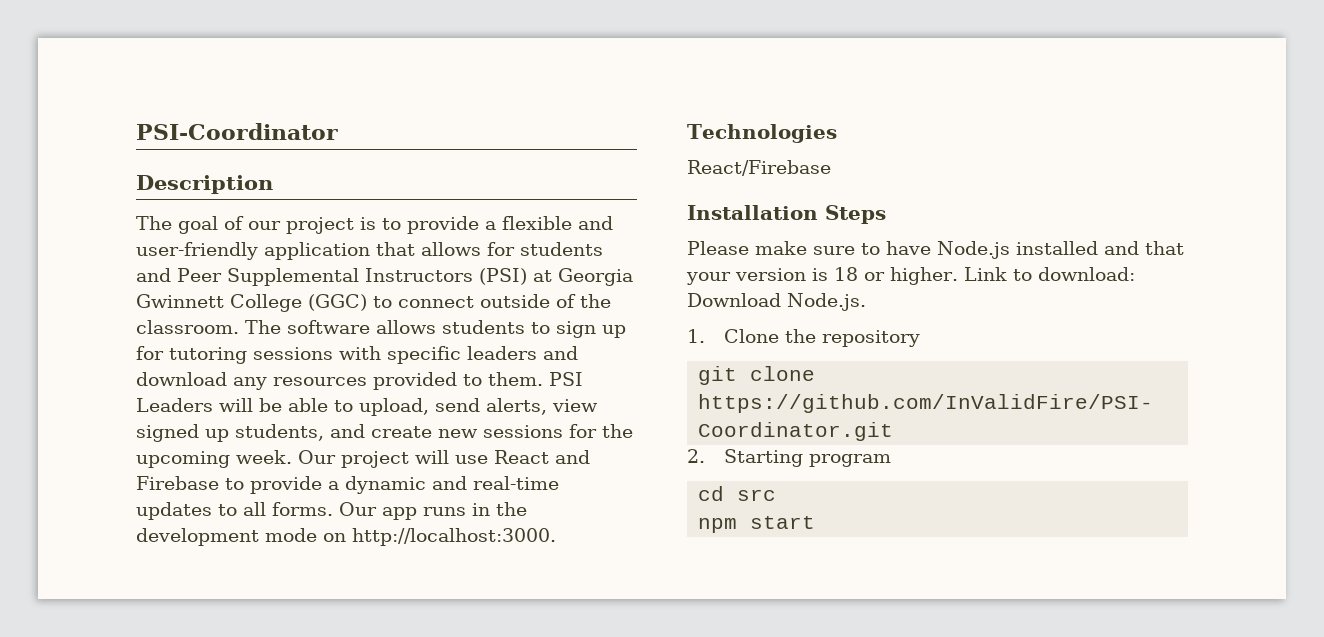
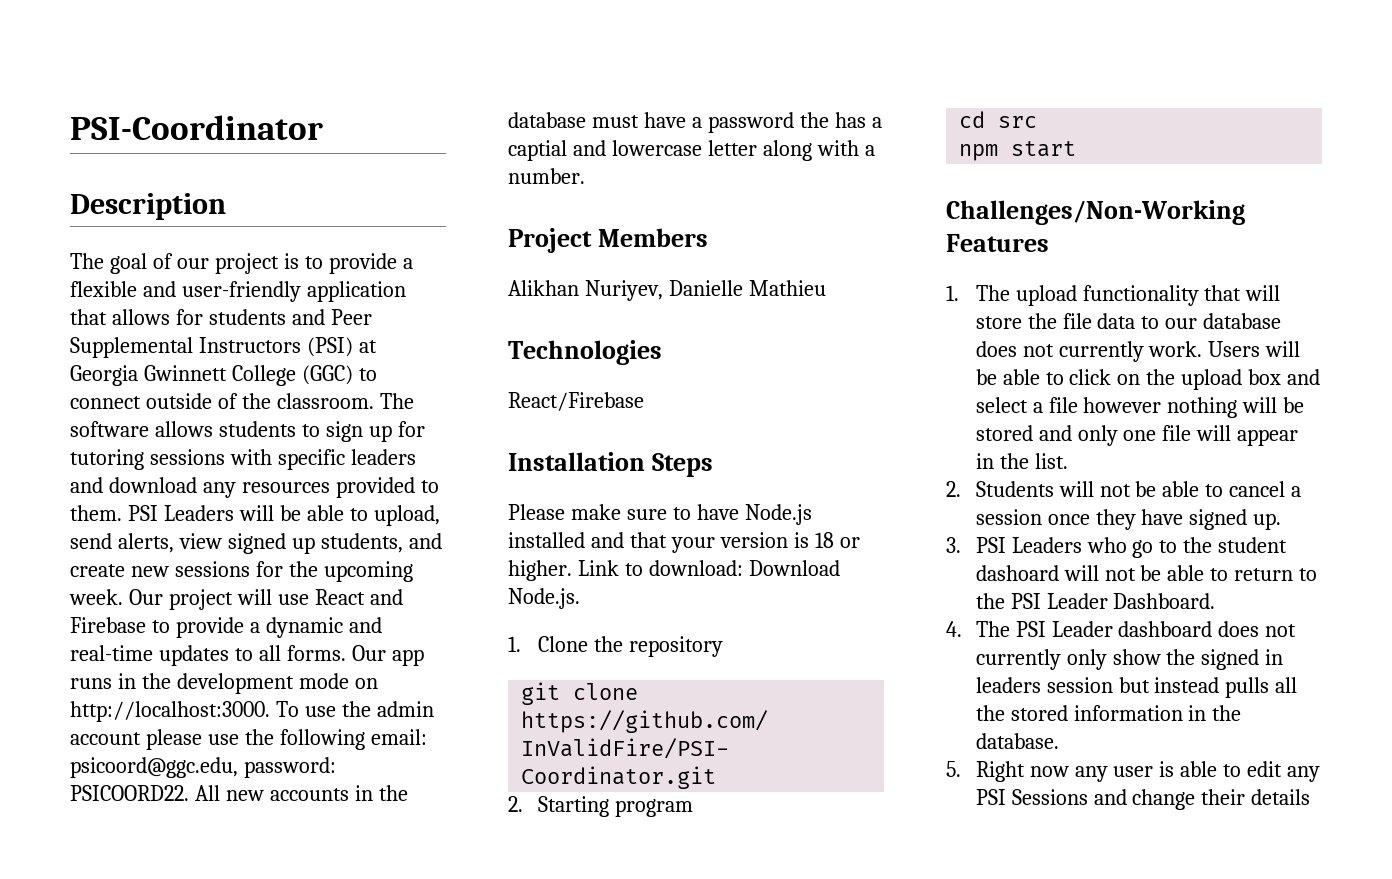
(556, 537) none -> [275,701,434,717] [70,729,427,750] [70,757,336,778] [70,785,408,801] [508,112,882,133] [508,140,875,161] [508,168,585,184] [508,228,708,253] [508,280,826,301] To use the admin account please use the following email: psicoord@ggc.edu, password: PSICOORD22. All new accounts in the database must have a password the has a captial and lowercase letter along with a number. // Project Members // Alikhan Nuriyev, Danielle Mathieu
(816, 522) none -> [946,200,1245,225] [946,234,1049,252] [946,285,1281,306] [975,313,1282,329] [975,341,1301,362] [975,369,1321,390] [975,397,1305,418] [975,425,1299,446] [975,453,1068,469] [946,481,1302,497] [975,509,1282,530] [946,537,1288,558] [975,565,1318,581] [975,593,1216,609] [946,621,1297,637] [975,649,1284,670] [975,677,1298,698] [975,705,1242,721] [975,733,1059,749] [946,761,1321,782] [975,789,1311,810] // Challenges/Non-Working Features // 1. The upload functionality that will store the file data to our database does not currently work. Users will be able to click on the upload box and select a file however nothing will be stored and only one file will appear in the list. // 2. Students will not be able to cancel a session once they have signed up. // 3. PSI Leaders who go to the student dashoard will not be able to return to the PSI Leader Dashboard. // 4. The PSI Leader dashboard does not currently only show the signed in leaders session but instead pulls all the stored information in the database. // 5. Right now any user is able to edit any PSI Sessions and change their details

